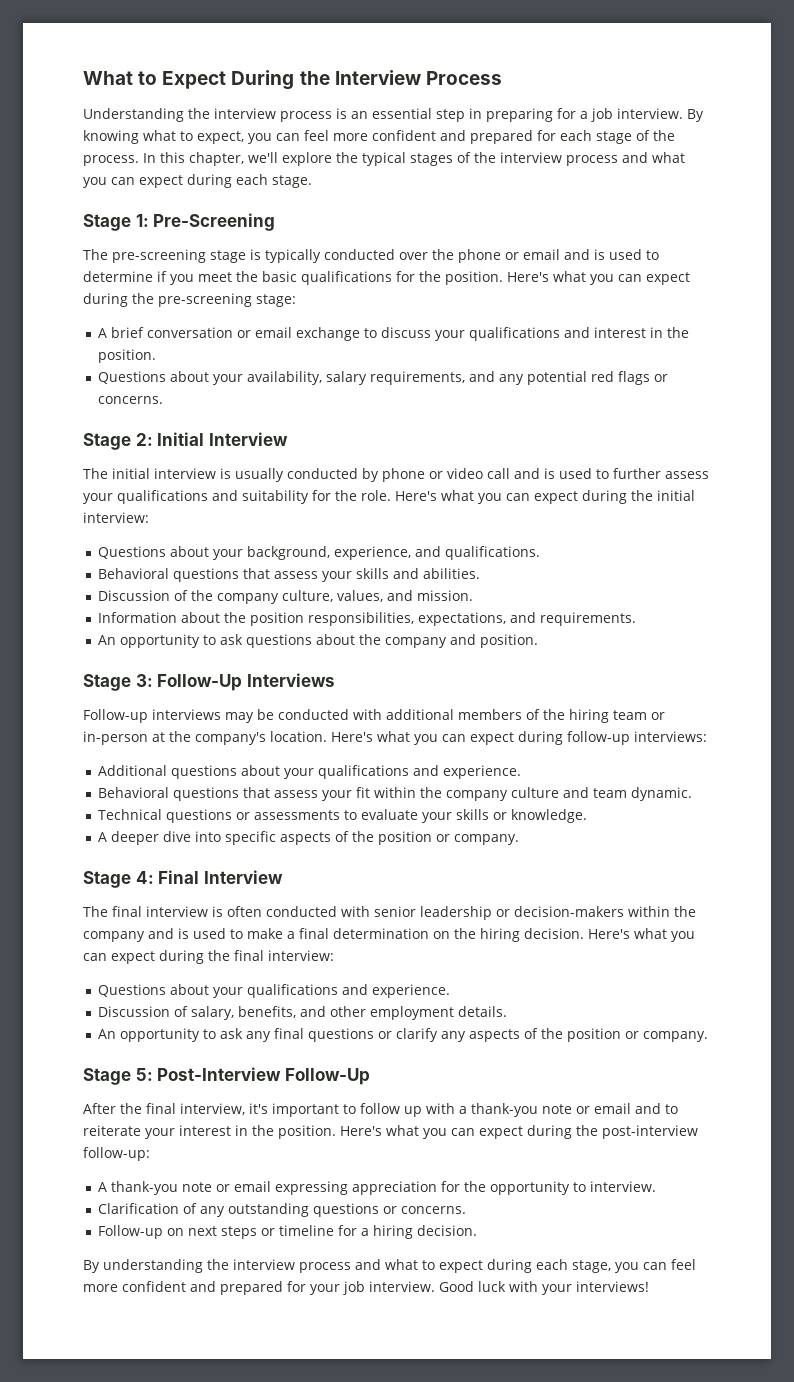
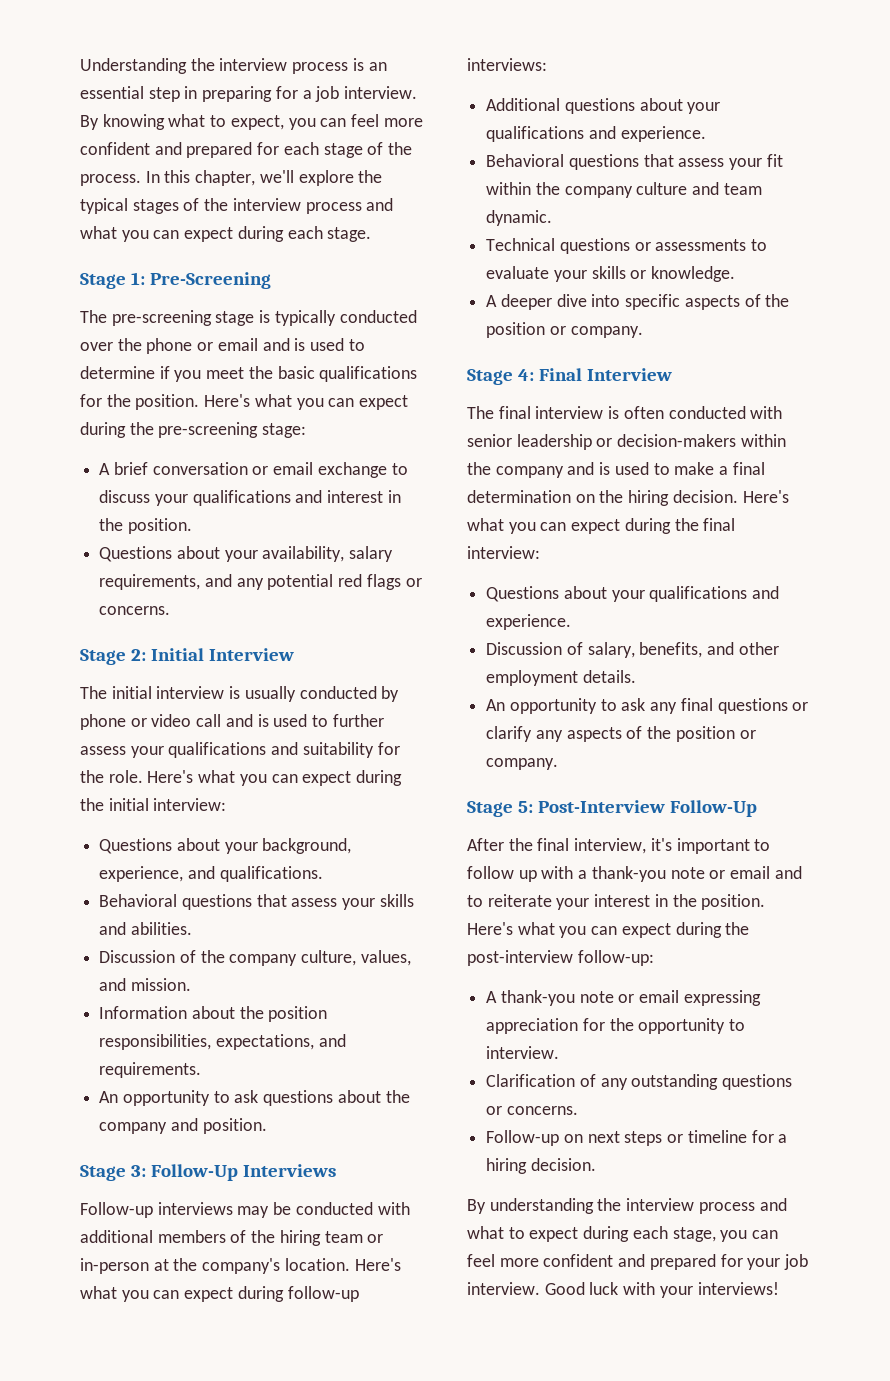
[83,70,502,90] What to Expect During the Interview Process // -> (80, 66) none

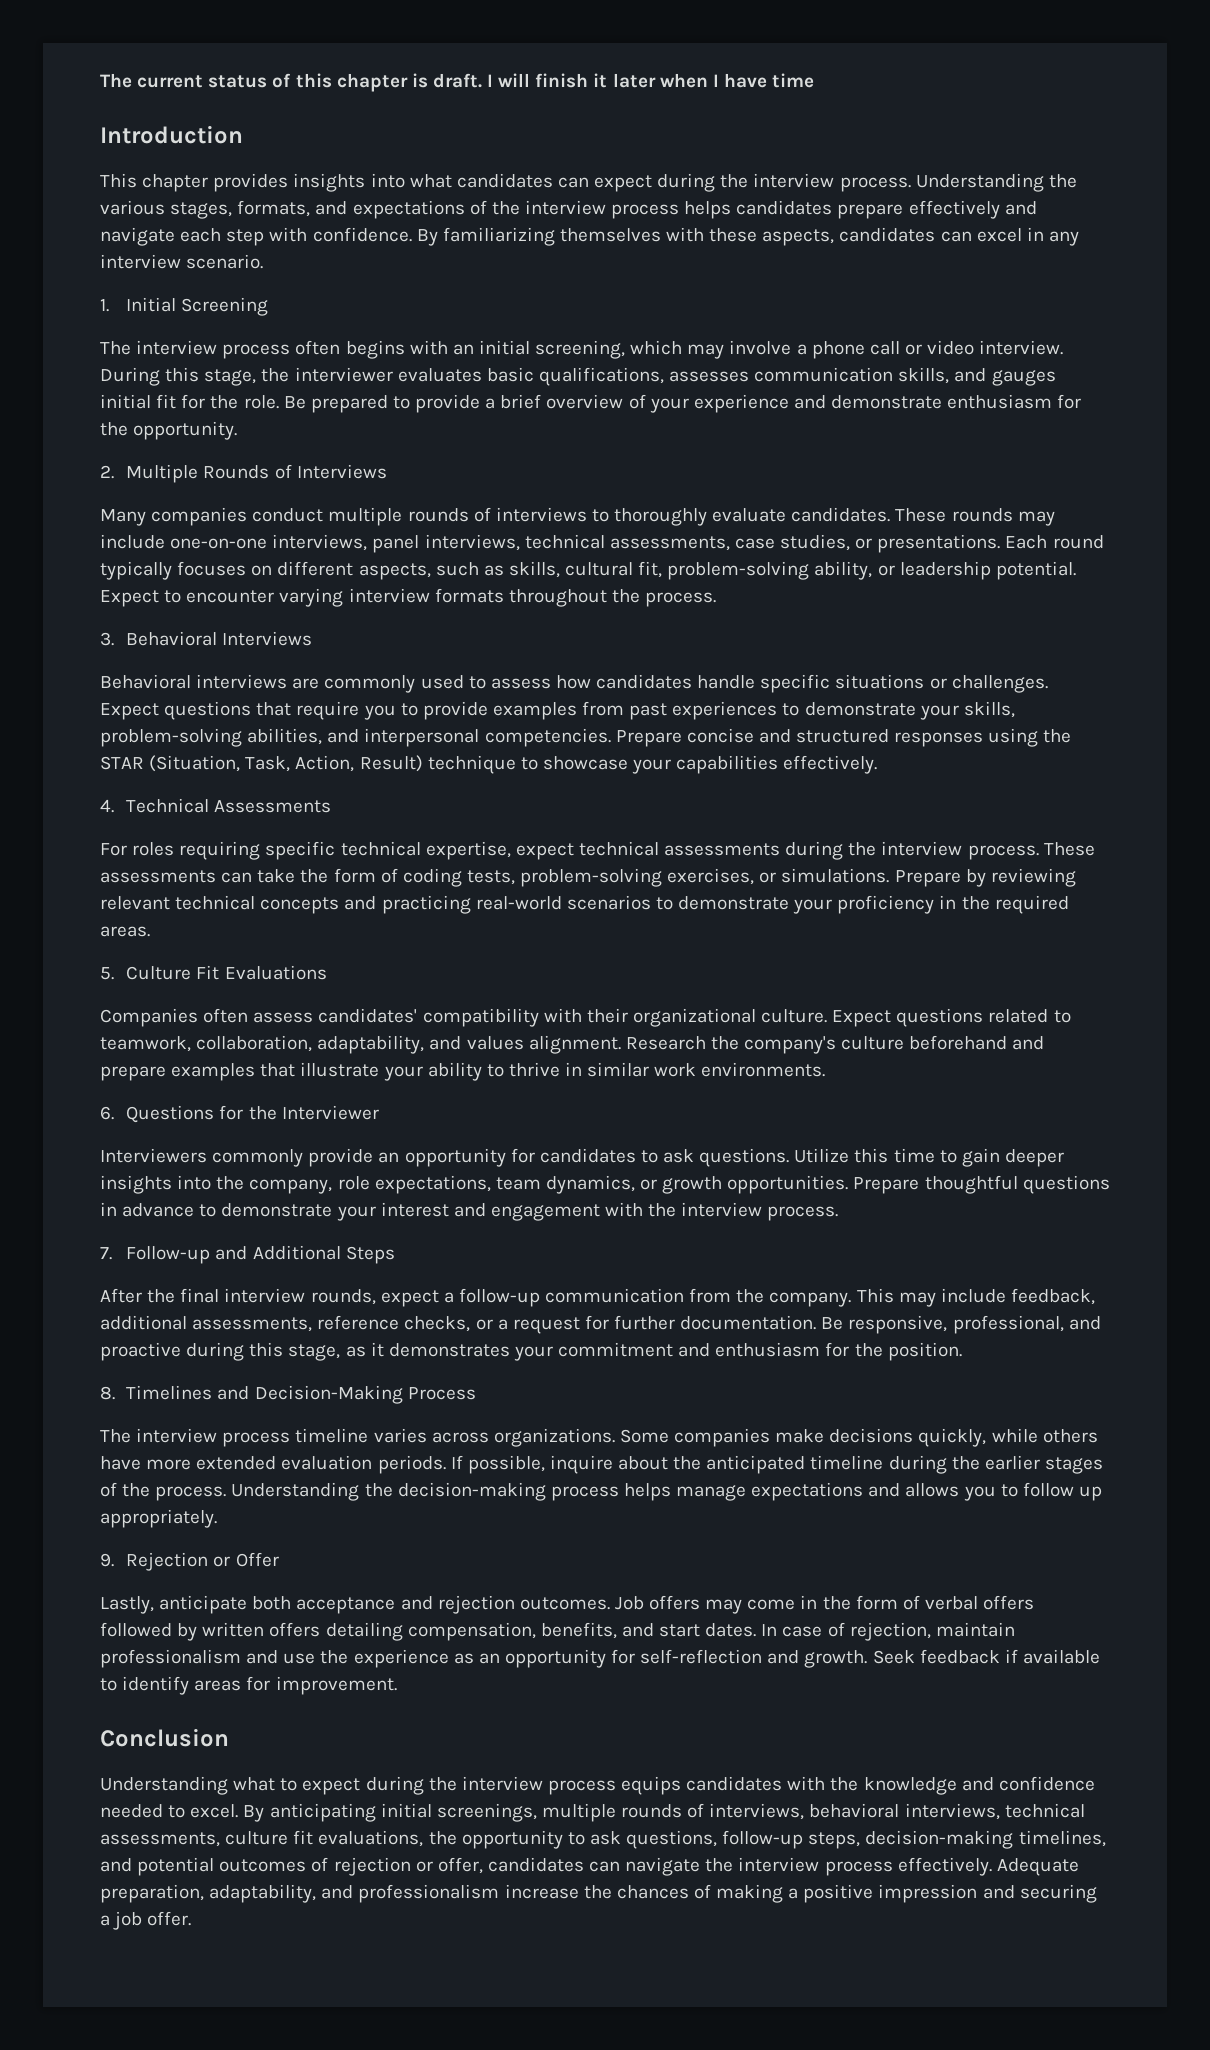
[80,58,387,74] [80,86,418,102] [80,114,423,130] [80,142,413,158] [80,170,383,186] [80,198,394,214] [80,226,372,242] [80,272,271,289] [80,310,417,326] [80,338,365,354] [80,366,418,382] [80,394,409,410] [80,422,307,438] [99,462,408,478] [99,490,401,506] [99,518,192,534] [99,546,394,562] [99,574,422,590] [99,606,171,615] [80,648,294,665] [80,686,400,702] [80,714,384,730] [80,742,400,758] [80,770,403,786] [80,798,227,811] [99,838,352,854] [99,866,323,882] [99,894,414,910] [99,922,192,935] [99,950,411,966] [99,978,191,991] [99,1006,328,1022] [99,1034,346,1050] [99,1062,202,1078] [99,1090,410,1106] [99,1118,267,1134] [80,1164,336,1181] [80,1202,410,1218] [80,1230,384,1246] [80,1258,401,1274] [80,1286,359,1302] [467,58,547,71] [486,98,721,114] [486,126,706,142] [486,154,783,170] [486,182,762,198] [486,210,553,226] [486,238,768,254] [486,266,736,282] [486,294,790,310] [486,322,643,338] [467,368,672,385] [467,406,783,419] [467,434,786,450] [467,462,765,478] [467,490,789,506] [467,518,736,534] [467,546,540,559] [486,586,780,602] [486,614,572,630] [486,642,779,658] [486,670,636,686] [486,698,809,714] [486,726,756,742] [486,758,559,770] [467,800,757,817] [467,838,771,854] [467,866,802,882] [467,894,766,910] [467,922,750,938] [467,950,654,966] [486,990,761,1006] [486,1018,746,1034] [486,1046,560,1059] [486,1074,793,1090] [486,1106,578,1115] [486,1130,788,1146] [486,1158,596,1174] [467,1198,787,1214] [467,1226,779,1242] [467,1254,809,1270] [467,1282,779,1298] Understanding the interview process is an essential step in preparing for a job interview. By knowing what to expect, you can feel more confident and prepared for each stage of the process. In this chapter, we'll explore the typical stages of the interview process and what you can expect during each stage. // Stage 1: Pre-Screening // The pre-screening stage is typically conducted over the phone or email and is used to determine if you meet the basic qualifications for the position. Here's what you can expect during the pre-screening stage: // A brief conversation or email exchange to discuss your qualifications and interest in the position. // Questions about your availability, salary requirements, and any potential red flags or concerns. // Stage 2: Initial Interview // The initial interview is usually conducted by phone or video call and is used to further assess your qualifications and suitability for the role. Here's what you can expect during the initial interview: // Questions about your background, experience, and qualifications. // Behavioral questions that assess your skills and abilities. // Discussion of the company culture, values, and mission. // Information about the position responsibilities, expectations, and requirements. // An opportunity to ask questions about the company and position. // Stage 3: Follow-Up Interviews // Follow-up interviews may be conducted with additional members of the hiring team or in-person at the company's location. Here's what you can expect during follow-up interviews: // Additional questions about your qualifications and experience. // Behavioral questions that assess your fit within the company culture and team dynamic. // Technical questions or assessments to evaluate your skills or knowledge. // A deeper dive into specific aspects of the position or company. // Stage 4: Final Interview // The final interview is often conducted with senior leadership or decision-makers within the company and is used to make a final determination on the hiring decision. Here's what you can expect during the final interview: // Questions about your qualifications and experience. // Discussion of salary, benefits, and other employment details. // An opportunity to ask any final questions or clarify any aspects of the position or company. // Stage 5: Post-Interview Follow-Up // After the final interview, it's important to follow up with a thank-you note or email and to reiterate your interest in the position. Here's what you can expect during the post-interview follow-up: // A thank-you note or email expressing appreciation for the opportunity to interview. // Clarification of any outstanding questions or concerns. // Follow-up on next steps or timeline for a hiring decision. // By understanding the interview process and what to expect during each stage, you can feel more confident and prepared for your job interview. Good luck with your interviews! -> [100,73,815,92] [100,125,243,144] [100,173,1077,192] [100,200,1037,219] [100,227,1079,246] [100,254,264,269] [100,297,269,316] [100,340,1064,359] [100,367,1056,386] [100,394,1082,413] [100,421,238,440] [100,464,387,483] [100,507,1055,526] [100,534,1104,553] [100,561,1076,580] [100,588,717,607] [100,631,313,646] [100,674,1048,693] [100,701,1015,720] [100,728,1072,747] [100,755,878,774] [100,798,332,813] [100,841,1095,860] [100,868,1076,887] [100,895,1069,914] [100,926,150,937] [100,965,327,980] [100,1008,1071,1027] [100,1035,1045,1054] [100,1062,826,1081] [100,1105,379,1123] [100,1148,1064,1167] [100,1175,1110,1194] [100,1202,839,1221] [100,1245,395,1264] [100,1288,1095,1307] [100,1315,1101,1334] [100,1342,962,1361] [100,1385,476,1404] [100,1428,1098,1447] [100,1455,1103,1474] [100,1482,1102,1501] [100,1509,217,1528] [100,1552,279,1571] [100,1595,1035,1614] [100,1622,1015,1641] [100,1649,1100,1668] [100,1676,397,1695] [100,1728,229,1747] [100,1776,1095,1795] [100,1803,1085,1822] [100,1830,1106,1849] [100,1857,1079,1876] [100,1884,1097,1903] [100,1911,192,1930] The current status of this chapter is draft. I will finish it later when I have time // Introduction // This chapter provides insights into what candidates can expect during the interview process. Understanding the various stages, formats, and expectations of the interview process helps candidates prepare effectively and navigate each step with confidence. By familiarizing themselves with these aspects, candidates can excel in any interview scenario. // 1. Initial Screening // The interview process often begins with an initial screening, which may involve a phone call or video interview. During this stage, the interviewer evaluates basic qualifications, assesses communication skills, and gauges initial fit for the role. Be prepared to provide a brief overview of your experience and demonstrate enthusiasm for the opportunity. // 2. Multiple Rounds of Interviews // Many companies conduct multiple rounds of interviews to thoroughly evaluate candidates. These rounds may include one-on-one interviews, panel interviews, technical assessments, case studies, or presentations. Each round typically focuses on different aspects, such as skills, cultural fit, problem-solving ability, or leadership potential. Expect to encounter varying interview formats throughout the process. // 3. Behavioral Interviews // Behavioral interviews are commonly used to assess how candidates handle specific situations or challenges. Expect questions that require you to provide examples from past experiences to demonstrate your skills, problem-solving abilities, and interpersonal competencies. Prepare concise and structured responses using the STAR (Situation, Task, Action, Result) technique to showcase your capabilities effectively. // 4. Technical Assessments // For roles requiring specific technical expertise, expect technical assessments during the interview process. These assessments can take the form of coding tests, problem-solving exercises, or simulations. Prepare by reviewing relevant technical concepts and practicing real-world scenarios to demonstrate your proficiency in the required areas. // 5. Culture Fit Evaluations // Companies often assess candidates' compatibility with their organizational culture. Expect questions related to teamwork, collaboration, adaptability, and values alignment. Research the company's culture beforehand and prepare examples that illustrate your ability to thrive in similar work environments. // 6. Questions for the Interviewer // Interviewers commonly provide an opportunity for candidates to ask questions. Utilize this time to gain deeper insights into the company, role expectations, team dynamics, or growth opportunities. Prepare thoughtful questions in advance to demonstrate your interest and engagement with the interview process. // 7. Follow-up and Additional Steps // After the final interview rounds, expect a follow-up communication from the company. This may include feedback, additional assessments, reference checks, or a request for further documentation. Be responsive, professional, and proactive during this stage, as it demonstrates your commitment and enthusiasm for the position. // 8. Timelines and Decision-Making Process // The interview process timeline varies across organizations. Some companies make decisions quickly, while others have more extended evaluation periods. If possible, inquire about the anticipated timeline during the earlier stages of the process. Understanding the decision-making process helps manage expectations and allows you to follow up appropriately. // 9. Rejection or Offer // Lastly, anticipate both acceptance and rejection outcomes. Job offers may come in the form of verbal offers followed by written offers detailing compensation, benefits, and start dates. In case of rejection, maintain professionalism and use the experience as an opportunity for self-reflection and growth. Seek feedback if available to identify areas for improvement. // Conclusion // Understanding what to expect during the interview process equips candidates with the knowledge and confidence needed to excel. By anticipating initial screenings, multiple rounds of interviews, behavioral interviews, technical assessments, culture fit evaluations, the opportunity to ask questions, follow-up steps, decision-making timelines, and potential outcomes of rejection or offer, candidates can navigate the interview process effectively. Adequate preparation, adaptability, and professionalism increase the chances of making a positive impression and securing a job offer.

